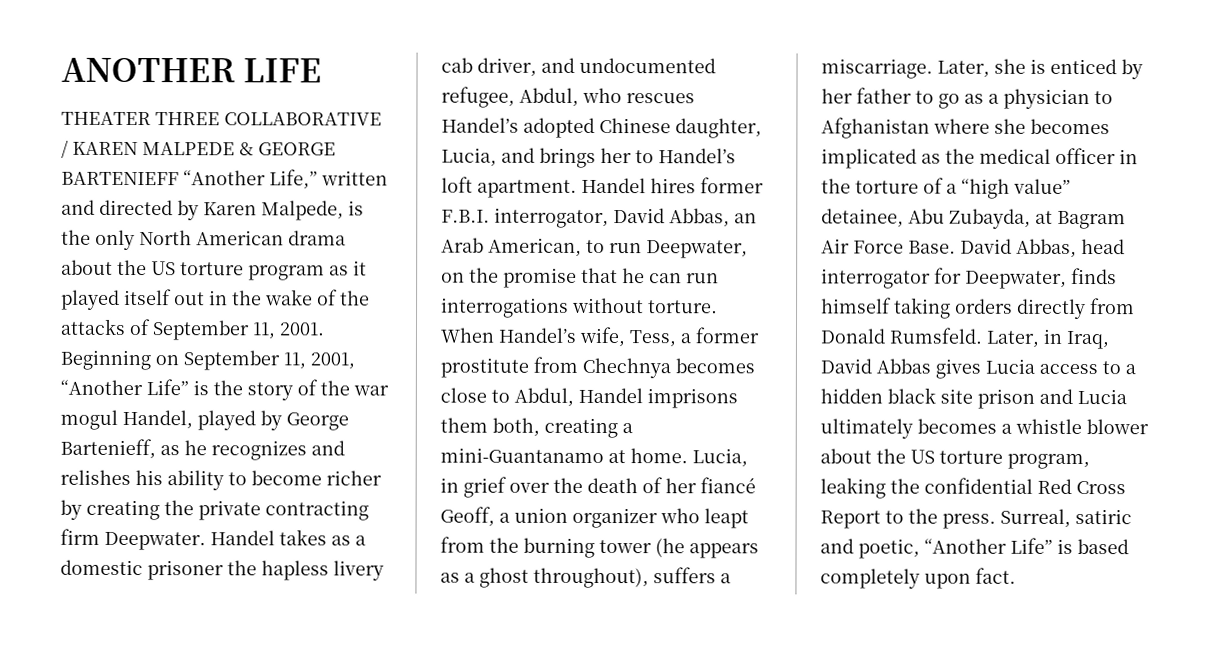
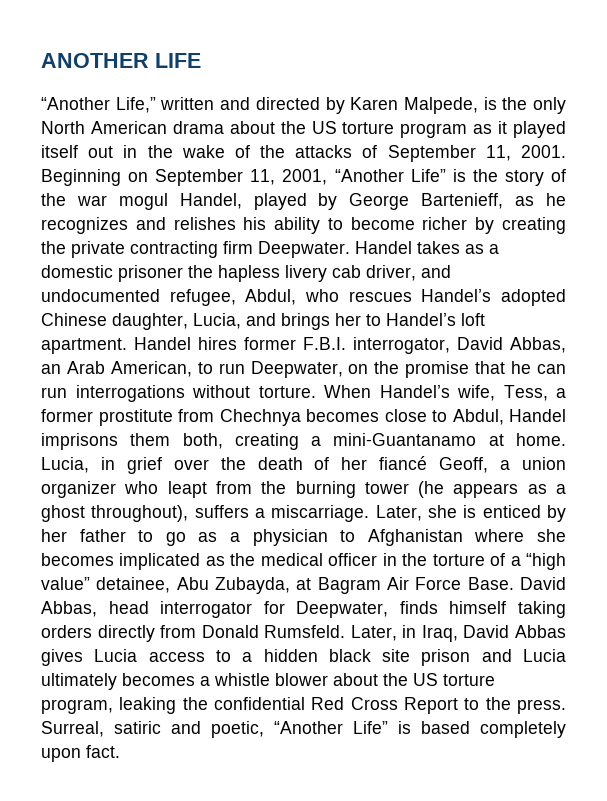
[61,111,382,126] [61,139,336,158] [61,171,179,186] THEATER THREE COLLABORATIVE / KAREN MALPEDE & GEORGE BARTENIEFF -> (201, 60) none

